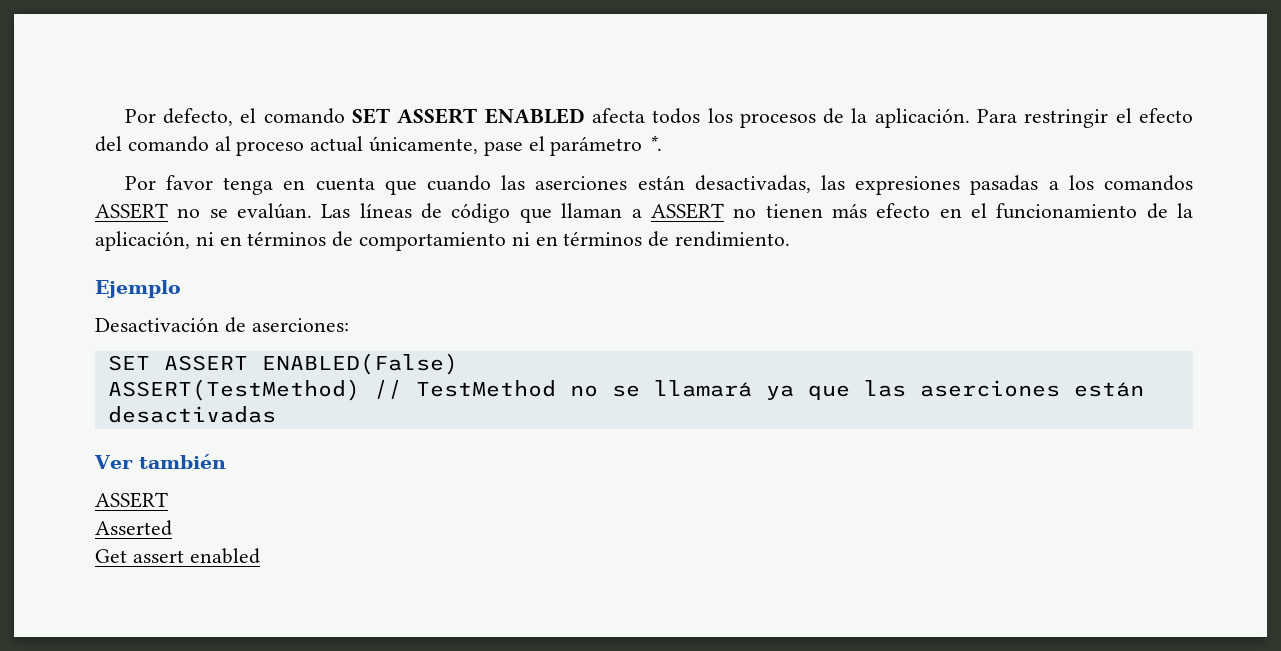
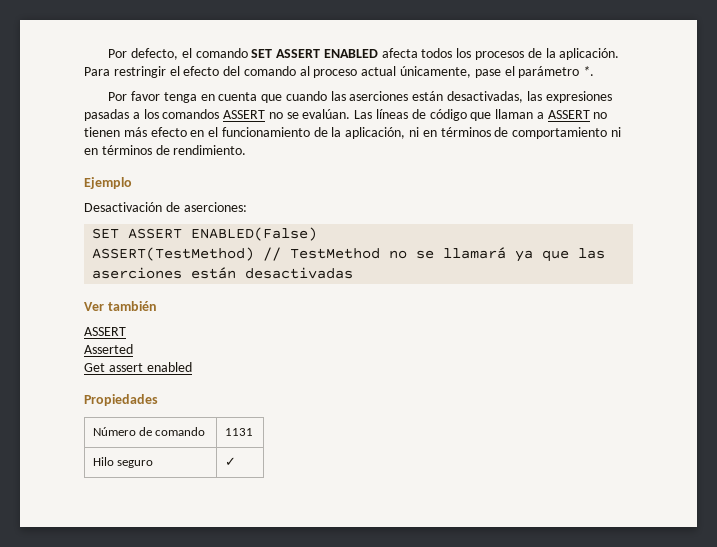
(260, 556) none -> [84,394,158,406] [92,427,206,436] [224,428,253,436] [92,457,153,468] [224,457,236,466] // Propiedades // Número de comando | 1131 // Hilo seguro | ✓

